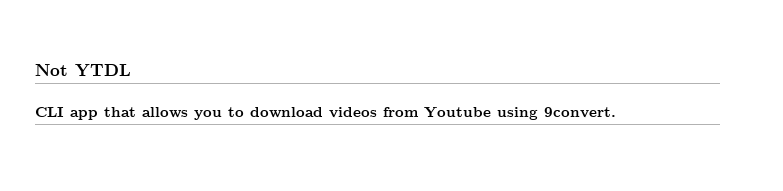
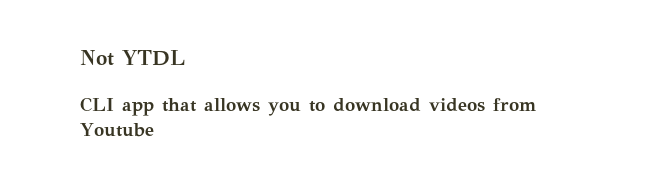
[497,107,616,120] using 9convert. -> (154, 130) none

